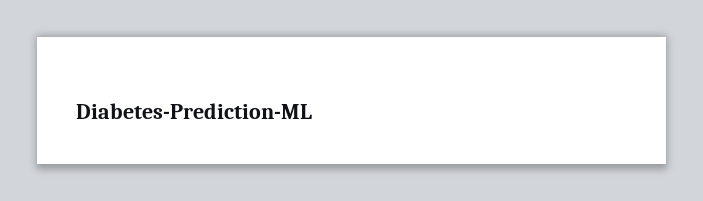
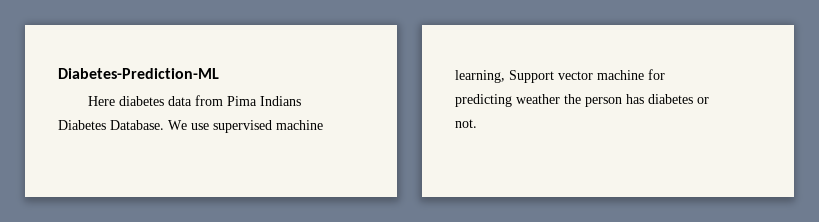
(312, 111) none -> [88,95,302,106] [58,120,323,133] [455,69,665,83] [455,94,709,107] [455,119,477,128] // Here diabetes data from Pima Indians Diabetes Database. We use supervised machine learning, Support vector machine for predicting weather the person has diabetes or not.

